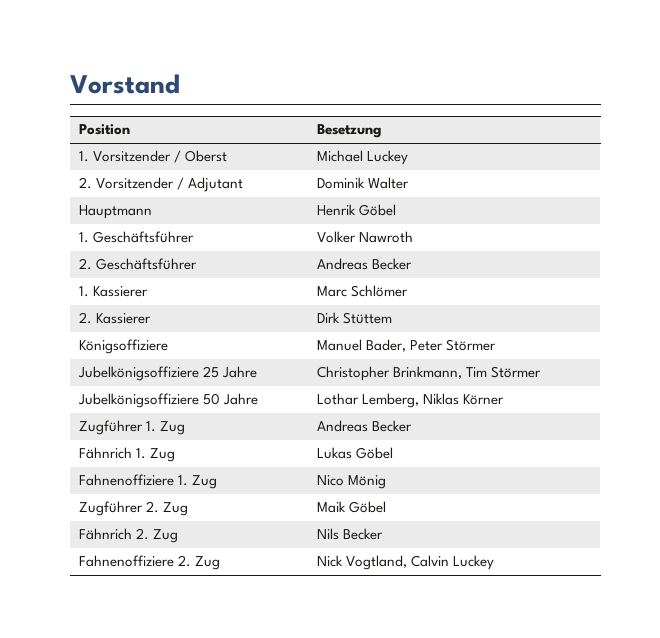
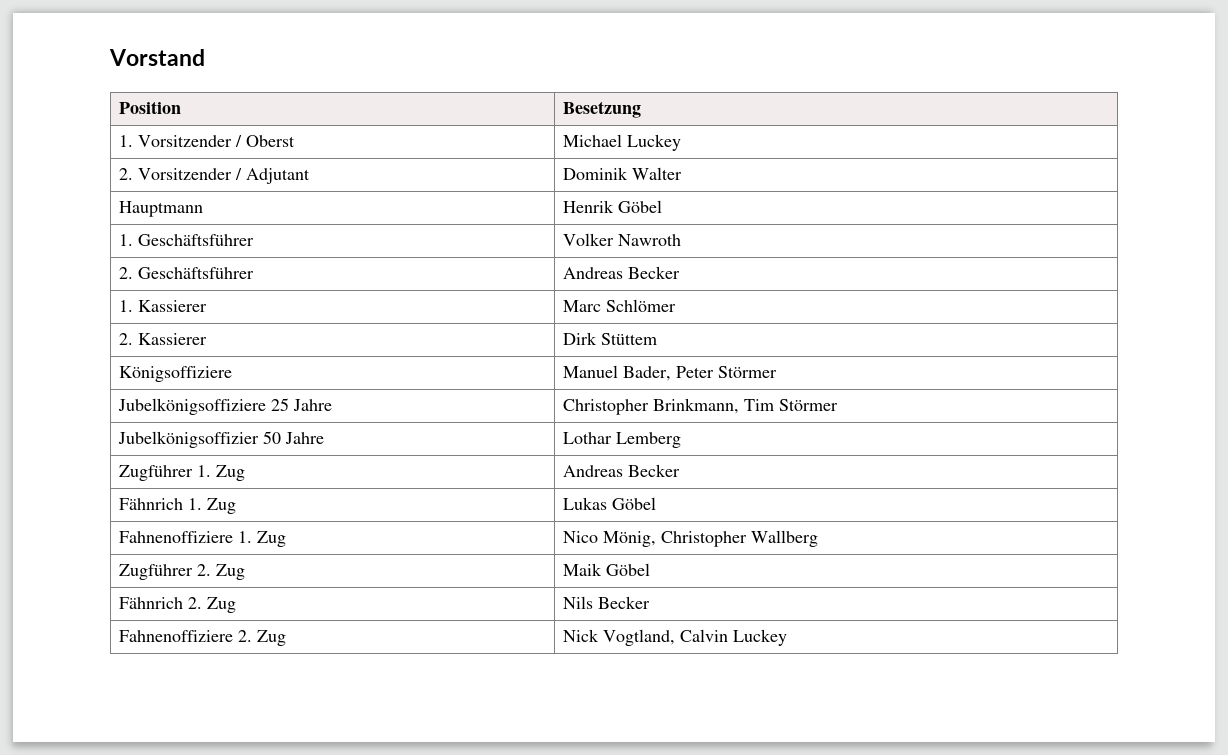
[77,393,199,408] Jubelkönigsoffiziere -> [118,431,260,448] Jubelkönigsoffizier
[362,393,505,408] Lemberg, Niklas Körner -> [616,432,682,448] Lemberg
[348,475,387,489] Mönig -> [603,530,819,547] Mönig, Christopher Wallberg

